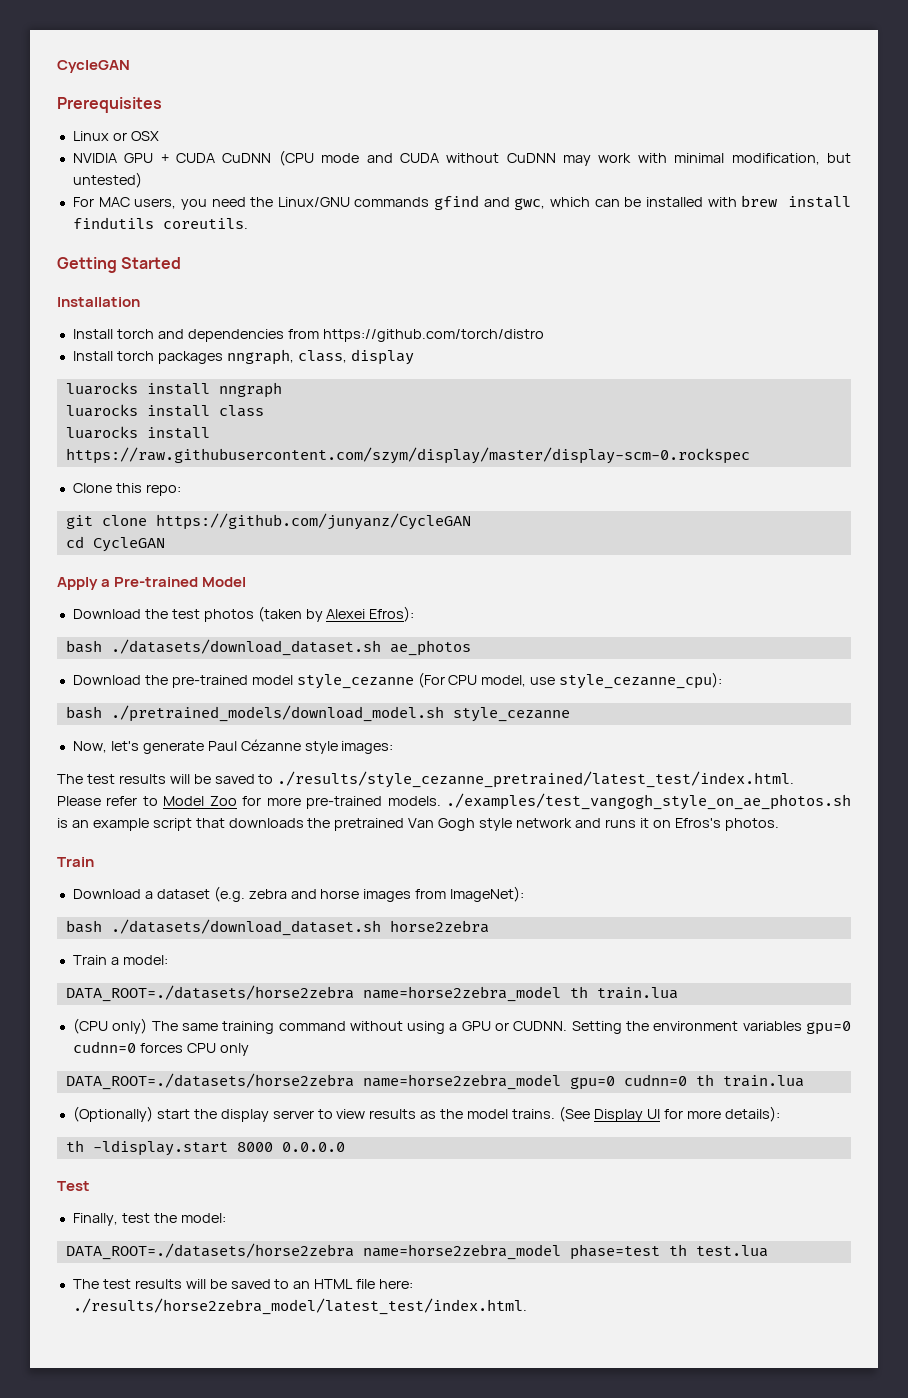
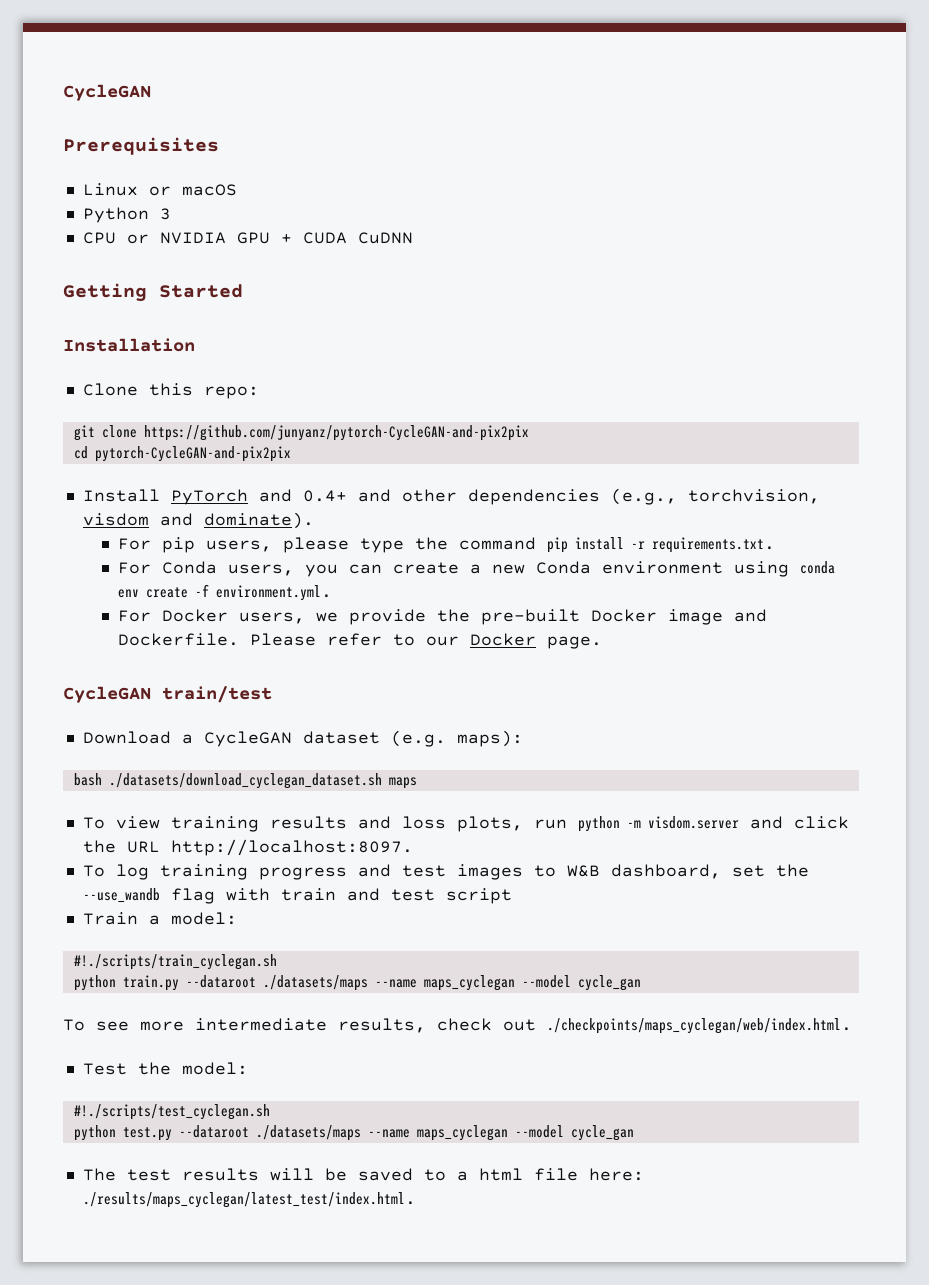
[130,131,159,141] OSX // -> [181,184,237,196] [82,207,171,223] [82,232,149,244] macOS // Python 3 // CPU or
[278,150,851,166] [72,172,142,188] [72,195,851,210] [72,217,248,229] [57,257,182,273] [57,297,140,307] [72,329,544,342] [72,349,414,365] [65,382,282,398] [65,404,264,417] [65,426,210,439] [65,447,750,464] (CPU mode and CUDA without CuDNN may work with minimal modification, but untested) // For MAC users, you need the Linux/GNU commands gfind and gwc, which can be installed with brew install findutils coreutils. // Getting Started // Installation // Install torch and dependencies from https://github.com/torch/distro // Install torch packages nngraph, class, display // luarocks install nngraph // luarocks install class // luarocks install https://raw.githubusercontent.com/szym/display/master/display-scm-0.rockspec -> [63,283,243,302] [63,338,195,352] // Getting Started // Installation
[155,513,471,530] https://github.com/junyanz/CycleGAN -> [143,425,529,441] https://github.com/junyanz/pytorch-CycleGAN-and-pix2pix
[92,537,165,552] [57,577,247,590] [72,606,415,622] [65,639,471,656] [72,672,723,689] [65,705,570,722] [72,739,394,754] [57,771,795,788] [57,793,851,810] [57,818,779,831] [57,857,94,867] [72,886,525,902] [65,919,489,936] [72,955,168,965] [65,985,678,1002] [72,1018,851,1035] [72,1041,249,1056] [65,1073,804,1090] [72,1106,780,1122] [65,1140,345,1156] [57,1181,90,1191] [72,1213,226,1226] [65,1243,768,1260] [72,1279,354,1289] CycleGAN // Apply a Pre-trained Model // Download the test photos (taken by Alexei Efros): // bash ./datasets/download_dataset.sh ae_photos // Download the pre-trained model style_cezanne (For CPU model, use style_cezanne_cpu): // bash ./pretrained_models/download_model.sh style_cezanne // Now, let's generate Paul Cézanne style images: // The test results will be saved to ./results/style_cezanne_pretrained/latest_test/index.html. // Please refer to Model Zoo for more pre-trained models. ./examples/test_vangogh_style_on_ae_photos.sh is an example script that downloads the pretrained Van Gogh style network and runs it on Efros's photos. // Train // Download a dataset (e.g. zebra and horse images from ImageNet): // bash ./datasets/download_dataset.sh horse2zebra // Train a model: // DATA_ROOT=./datasets/horse2zebra name=horse2zebra_model th train.lua // (CPU only) The same training command without using a GPU or CUDNN. Setting the environment variables gpu=0 cudnn=0 forces CPU only // DATA_ROOT=./datasets/horse2zebra name=horse2zebra_model gpu=0 cudnn=0 th train.lua // (Optionally) start the display server to view results as the model trains. (See Display UI for more details): // th -ldisplay.start 8000 0.0.0.0 // Test // Finally, test the model: // DATA_ROOT=./datasets/horse2zebra name=horse2zebra_model phase=test th test.lua // The test results will be saved to an HTML -> [94,446,291,462] [82,488,820,505] [82,512,314,529] [117,537,775,553] [117,561,835,577] [117,584,332,601] [117,609,767,625] [117,633,602,649] [63,686,272,703] [82,730,523,747] [73,773,417,789] [82,816,849,832] [82,839,413,856] [82,864,809,880] [82,888,512,904] [82,912,237,925] [73,954,277,970] [73,975,641,991] [63,1018,852,1034] [82,1062,248,1075] [73,1104,270,1120] [73,1125,634,1141] [82,1168,523,1181] pytorch-CycleGAN-and-pix2pix // Install PyTorch and 0.4+ and other dependencies (e.g., torchvision, visdom and dominate). // For pip users, please type the command pip install -r requirements.txt. // For Conda users, you can create a new Conda environment using conda env create -f environment.yml. // For Docker users, we provide the pre-built Docker image and Dockerfile. Please refer to our Docker page. // CycleGAN train/test // Download a CycleGAN dataset (e.g. maps): // bash ./datasets/download_cyclegan_dataset.sh maps // To view training results and loss plots, run python -m visdom.server and click the URL http://localhost:8097. // To log training progress and test images to W&B dashboard, set the --use_wandb flag with train and test script // Train a model: // #!./scripts/train_cyclegan.sh // python train.py --dataroot ./datasets/maps --name maps_cyclegan --model cycle_gan // To see more intermediate results, check out ./checkpoints/maps_cyclegan/web/index.html. // Test the model: // #!./scripts/test_cyclegan.sh // python test.py --dataroot ./datasets/maps --name maps_cyclegan --model cycle_gan // The test results will be saved to a html
[72,1298,527,1315] ./results/horse2zebra_model/latest_test/index.html. -> [82,1192,416,1208] ./results/maps_cyclegan/latest_test/index.html.

